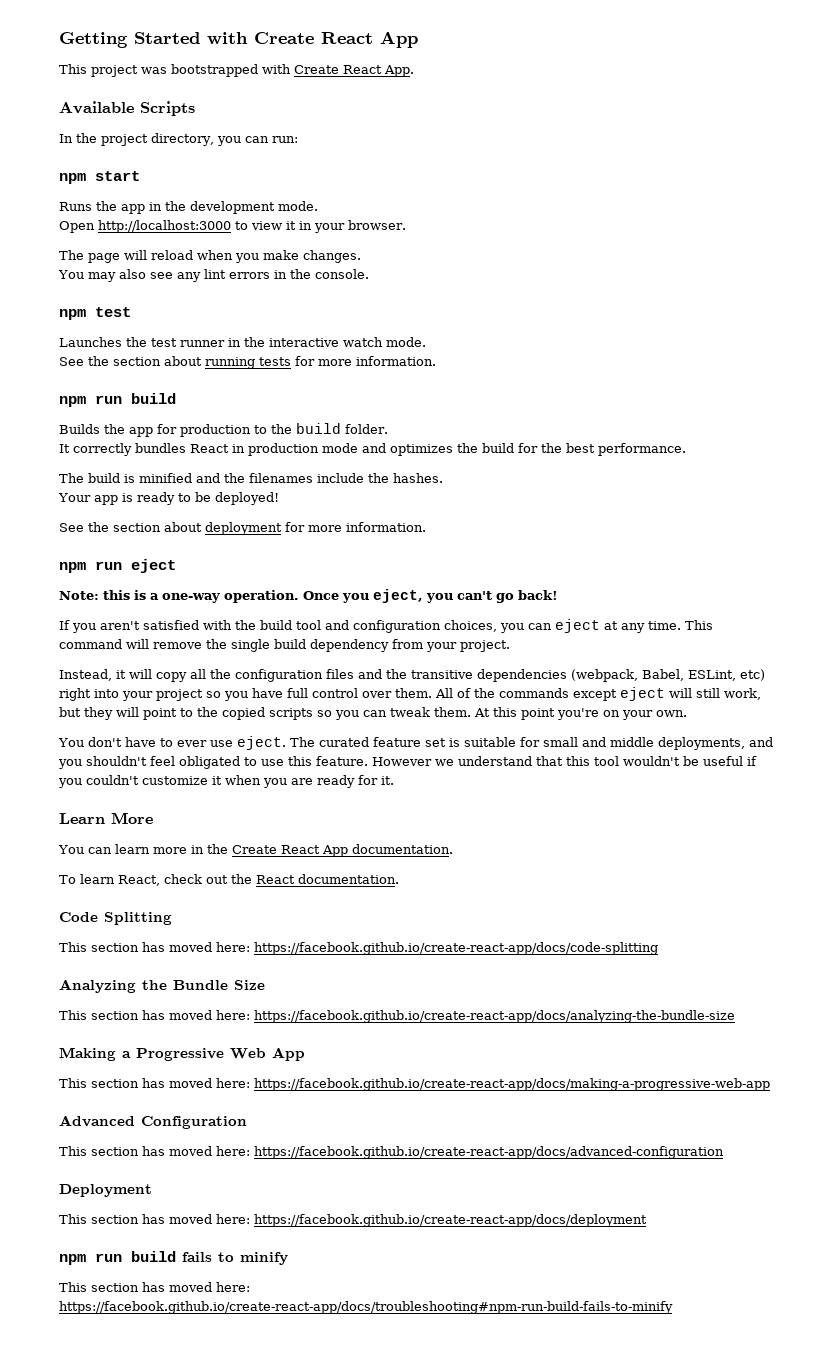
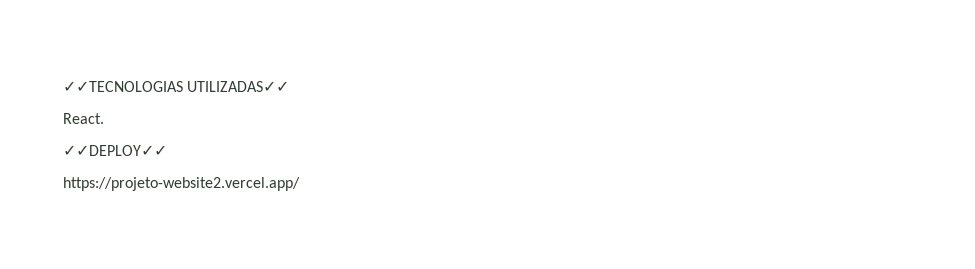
[59,31,418,48] [59,64,414,77] [59,101,195,116] [59,133,298,146] [59,171,140,184] [59,201,318,214] [59,220,406,233] [59,250,361,263] [58,269,369,282] [59,307,131,320] [59,337,426,347] [59,356,436,369] [59,393,176,407] [59,423,388,437] [59,443,686,456] [59,473,443,483] [58,492,279,505] [59,522,426,535] [59,559,176,573] [59,589,558,603] [59,619,713,633] [59,639,510,652] [59,669,765,682] [59,687,761,701] [59,707,687,720] [58,736,773,750] [58,756,757,769] [58,775,394,788] [59,812,153,824] [58,844,453,857] [59,874,399,886] [59,912,172,925] [59,942,658,955] [59,979,265,993] [59,1010,735,1023] [59,1047,305,1061] [59,1078,770,1091] [59,1115,247,1129] [59,1146,724,1159] [59,1184,152,1197] [59,1214,647,1227] [59,1251,288,1265] [59,1282,250,1292] [59,1301,673,1314] Getting Started with Create React App // This project was bootstrapped with Create React App. // Available Scripts // In the project directory, you can run: // npm start // Runs the app in the development mode. // Open http://localhost:3000 to view it in your browser. // The page will reload when you make changes. // You may also see any lint errors in the console. // npm test // Launches the test runner in the interactive watch mode. // See the section about running tests for more information. // npm run build // Builds the app for production to the build folder. // It correctly bundles React in production mode and optimizes the build for the best performance. // The build is minified and the filenames include the hashes. // Your app is ready to be deployed! // See the section about deployment for more information. // npm run eject // Note: this is a one-way operation. Once you eject, you can't go back! // If you aren't satisfied with the build tool and configuration choices, you can eject at any time. This command will remove the single build dependency from your project. // Instead, it will copy all the configuration files and the transitive dependencies (webpack, Babel, ESLint, etc) right into your project so you have full control over them. All of the commands except eject will still work, but they will point to the copied scripts so you can tweak them. At this point you're on your own. // You don't have to ever use eject. The curated feature set is suitable for small and middle deployments, and you shouldn't feel obligated to use this feature. However we understand that this tool wouldn't be useful if you couldn't customize it when you are ready for it. // Learn More // You can learn more in the Create React App documentation. // To learn React, check out the React documentation. // Code Splitting // This section has moved here: https://facebook.github.io/create-react-app/docs/code-splitting // Analyzing the Bundle Size // This section has moved here: https://facebook.github.io/create-react-app/docs/analyzing-the-bundle-size // Making a Progressive Web App // This section has moved here: https://facebook.github.io/create-react-app/docs/making-a-progressive-web-app // Advanced Configuration // This section has moved here: https://facebook.github.io/create-react-app/docs/advanced-configuration // Deployment // This section has moved here: https://facebook.github.io/create-react-app/docs/deployment // npm run build fails to minify // This section has moved here: https://facebook.github.io/create-react-app/docs/troubleshooting#npm-run-build-fails-to-minify -> [63,81,290,92] [63,113,104,124] [63,145,167,156] [63,177,300,191] ✓✓TECNOLOGIAS UTILIZADAS✓✓ // React. // ✓✓DEPLOY✓✓ // https://projeto-website2.vercel.app/

